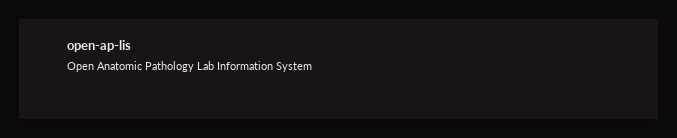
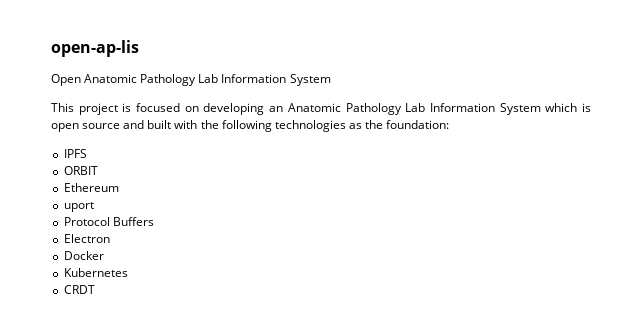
(312, 67) none -> [51,103,591,115] [51,120,450,132] [63,149,87,158] [63,166,98,175] [63,183,119,192] [63,202,94,212] [63,217,154,226] [63,234,110,243] [63,251,104,260] [63,268,128,277] [63,285,95,294] // This project is focused on developing an Anatomic Pathology Lab Information System which is open source and built with the following technologies as the foundation: // IPFS // ORBIT // Ethereum // uport // Protocol Buffers // Electron // Docker // Kubernetes // CRDT

